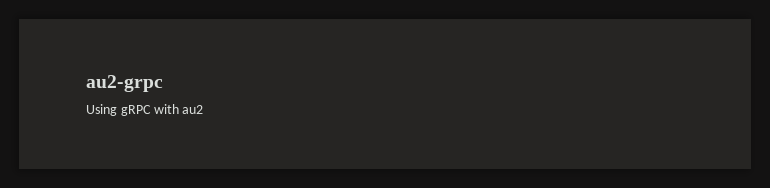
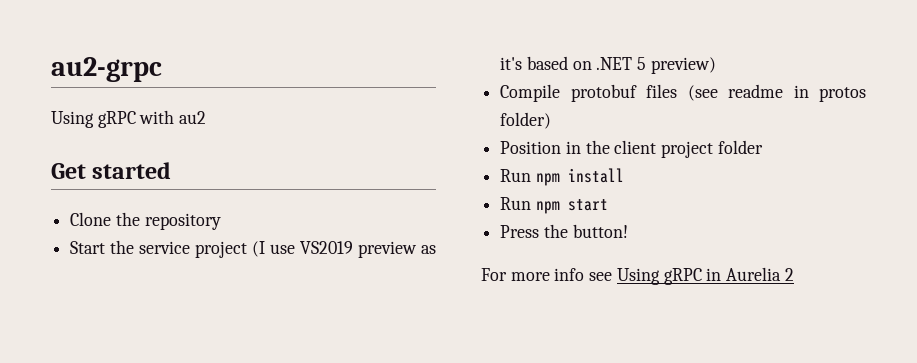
(204, 109) none -> [51,162,172,179] [70,212,221,230] [70,240,436,258] [500,56,716,74] [500,84,866,102] [500,112,552,129] [500,140,763,158] [500,168,624,186] [500,197,608,214] [500,224,628,238] [481,267,794,285] // Get started // Clone the repository // Start the service project (I use VS2019 preview as it's based on .NET 5 preview) // Compile protobuf files (see readme in protos folder) // Position in the client project folder // Run npm install // Run npm start // Press the button! // For more info see Using gRPC in Aurelia 2

